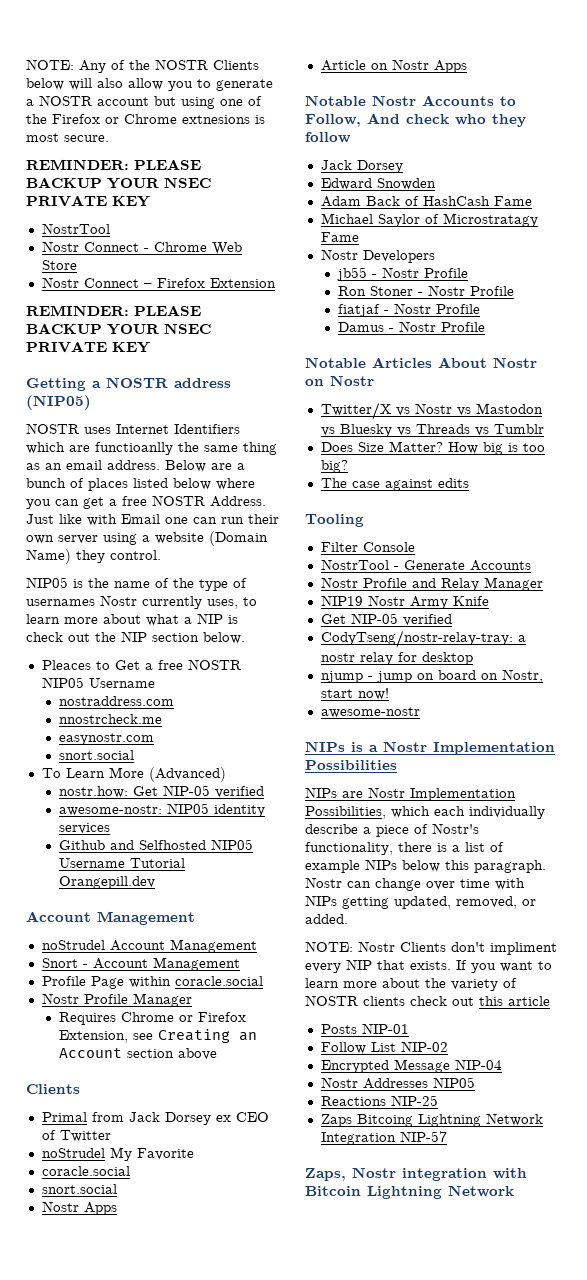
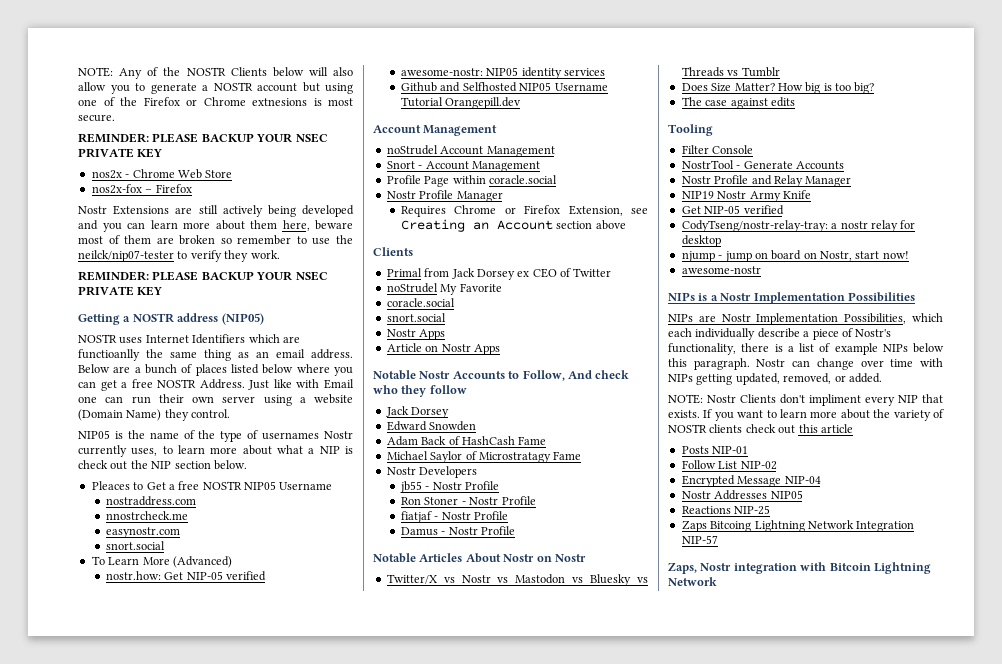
[41,223,110,234] [41,241,139,252] NostrTool // Nostr Connect -> [91,170,122,179] nos2x
[41,277,139,288] Nostr Connect -> [91,184,142,194] nos2x-fox
[209,278,276,288] Extension -> [78,205,354,217] [78,220,353,232] [78,235,353,245] [78,250,280,262] // Nostr Extensions are still actively being developed and you can learn more about them here, beware most of them are broken so remember to use the neilck/nip07-tester to verify they work.

